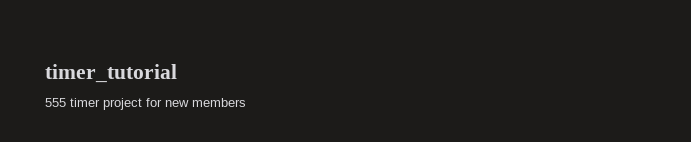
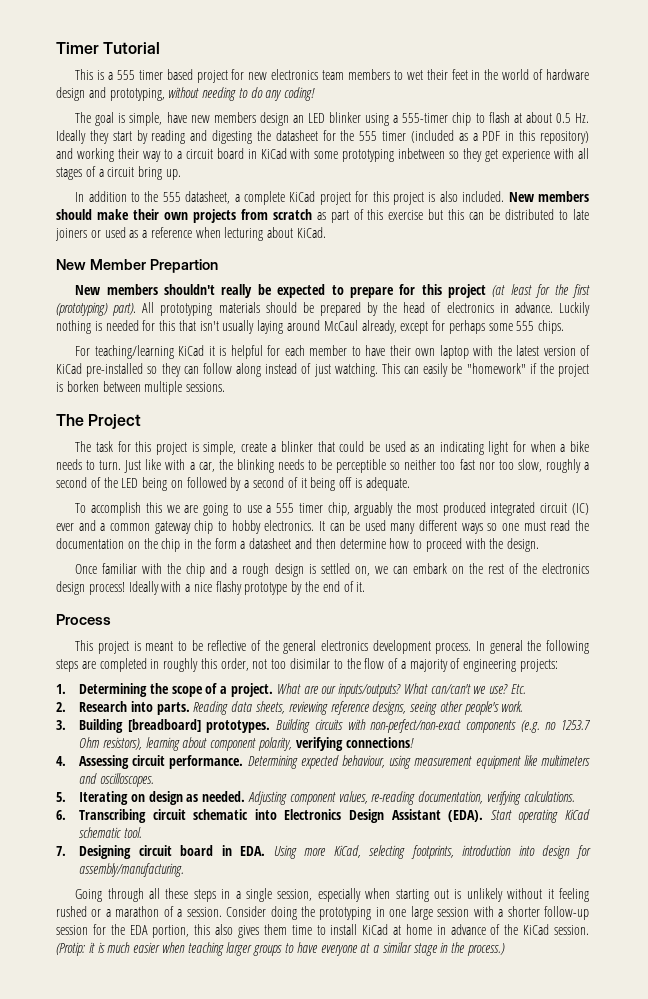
[45,64,177,83] [45,98,100,107] timer_tutorial // 555 timer -> [56,42,161,54] [75,69,193,80] Timer Tutorial // This is a 555 timer based
[192,98,246,107] members -> [271,69,590,80] [56,87,316,101] [75,112,589,126] [56,130,590,144] [56,148,589,162] [56,166,181,180] [75,191,590,205] [56,209,590,223] [55,227,327,241] [56,259,218,273] [75,284,590,298] [56,302,590,316] [56,320,565,334] [75,345,590,359] [56,363,590,377] [56,381,226,395] [56,414,142,429] [75,441,590,455] [56,459,589,473] [56,477,410,491] [75,502,590,516] [56,520,589,534] [56,538,540,552] [75,563,589,577] [56,581,366,595] [56,614,111,625] [75,640,589,654] [56,658,559,672] [56,683,527,697] [56,701,524,715] [56,719,590,733] [79,737,414,751] [56,755,590,769] [79,773,154,787] [56,791,575,805] [56,809,590,823] [79,827,142,838] [56,845,591,859] [79,863,185,877] [75,888,590,902] [56,906,590,920] [56,924,590,938] [56,942,506,956] electronics team members to wet their feet in the world of hardware design and prototyping, without needing to do any coding! // The goal is simple, have new members design an LED blinker using a 555-timer chip to flash at about 0.5 Hz. Ideally they start by reading and digesting the datasheet for the 555 timer (included as a PDF in this repository) and working their way to a circuit board in KiCad with some prototyping inbetween so they get experience with all stages of a circuit bring up. // In addition to the 555 datasheet, a complete KiCad project for this project is also included. New members should make their own projects from scratch as part of this exercise but this can be distributed to late joiners or used as a reference when lecturing about KiCad. // New Member Prepartion // New members shouldn't really be expected to prepare for this project (at least for the first (prototyping) part). All prototyping materials should be prepared by the head of electronics in advance. Luckily nothing is needed for this that isn't usually laying around McCaul already, except for perhaps some 555 chips. // For teaching/learning KiCad it is helpful for each member to have their own laptop with the latest version of KiCad pre-installed so they can follow along instead of just watching. This can easily be "homework" if the project is borken between multiple sessions. // The Project // The task for this project is simple, create a blinker that could be used as an indicating light for when a bike needs to turn. Just like with a car, the blinking needs to be perceptible so neither too fast nor too slow, roughly a second of the LED being on followed by a second of it being off is adequate. // To accomplish this we are going to use a 555 timer chip, arguably the most produced integrated circuit (IC) ever and a common gateway chip to hobby electronics. It can be used many different ways so one must read the documentation on the chip in the form a datasheet and then determine how to proceed with the design. // Once familiar with the chip and a rough design is settled on, we can embark on the rest of the electronics design process! Ideally with a nice flashy prototype by the end of it. // Process // This project is meant to be reflective of the general electronics development process. In general the following steps are completed in roughly this order, not too disimilar to the flow of a majority of engineering projects: // 1. Determining the scope of a project. What are our inputs/outputs? What can/can't we use? Etc. // 2. Research into parts. Reading data sheets, reviewing reference designs, seeing other people's work. // 3. Building [breadboard] prototypes. Building circuits with non-perfect/non-exact components (e.g. no 1253.7 Ohm resistors), learning about component polarity, verifying connections! // 4. Assessing circuit performance. Determining expected behaviour, using measurement equipment like multimeters and oscilloscopes. // 5. Iterating on design as needed. Adjusting component values, re-reading documentation, verifying calculations. // 6. Transcribing circuit schematic into Electronics Design Assistant (EDA). Start operating KiCad schematic tool. // 7. Designing circuit board in EDA. Using more KiCad, selecting footprints, introduction into design for assembly/manufacturing. // Going through all these steps in a single session, especially when starting out is unlikely without it feeling rushed or a marathon of a session. Consider doing the prototyping in one large session with a shorter follow-up session for the EDA portion, this also gives them time to install KiCad at home in advance of the KiCad session. (Protip: it is much easier when teaching larger groups to have everyone at a similar stage in the process.)

